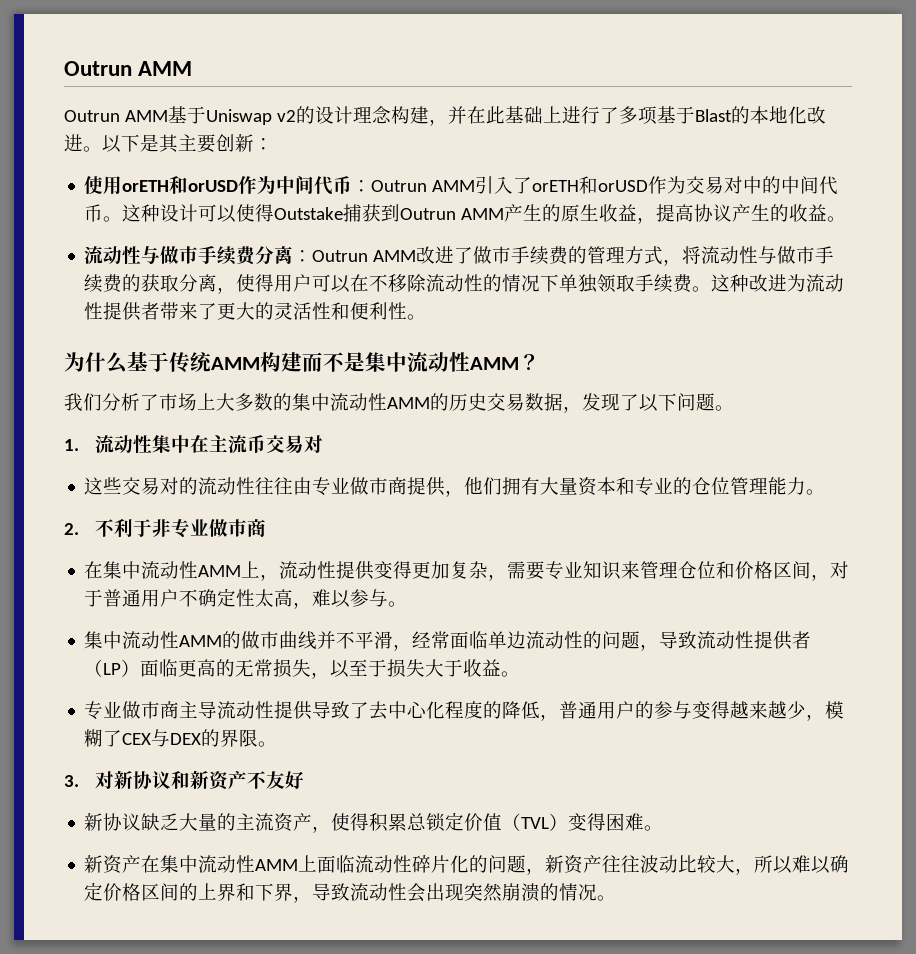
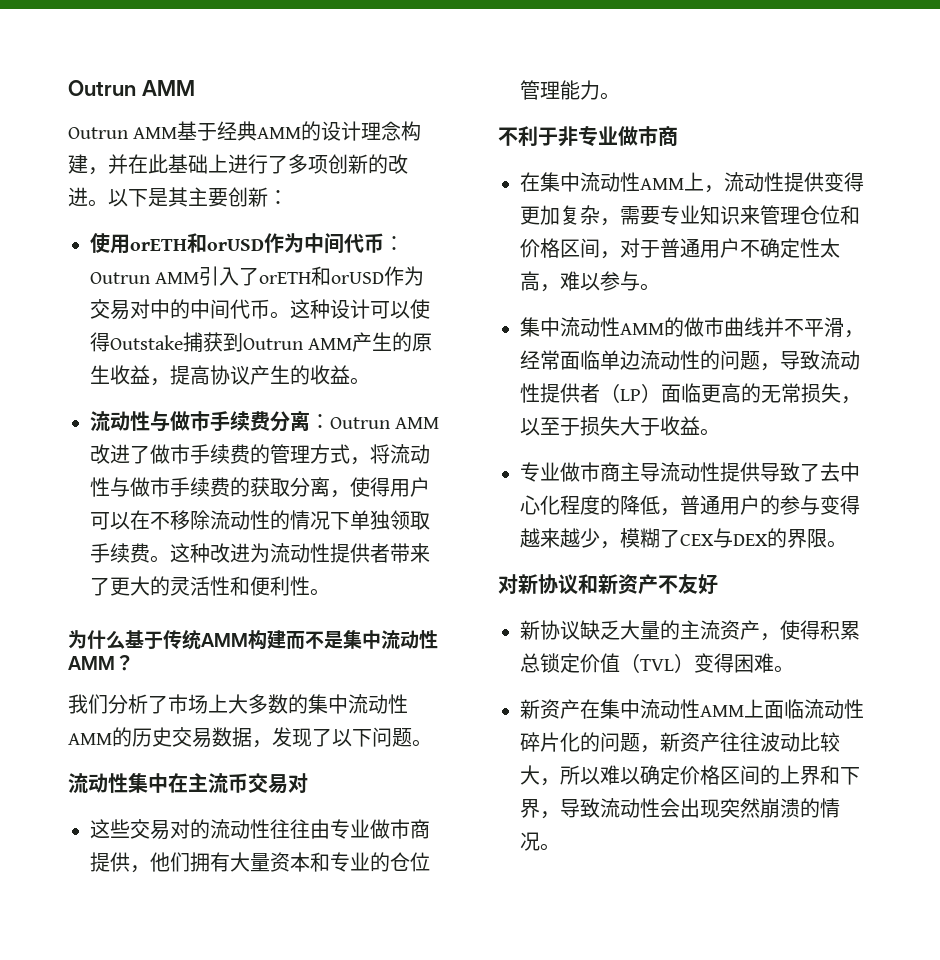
[205,109,296,125] Uniswap v2 -> [217,121,302,141] 经典AMM
[656,106,807,124] 基于Blast的本地化 -> [328,154,388,174] 创新的
[64,439,79,451] 1. -> (432, 743) none
[64,523,79,535] 2. -> (620, 96) none
[64,775,79,787] 3. -> (847, 544) none

